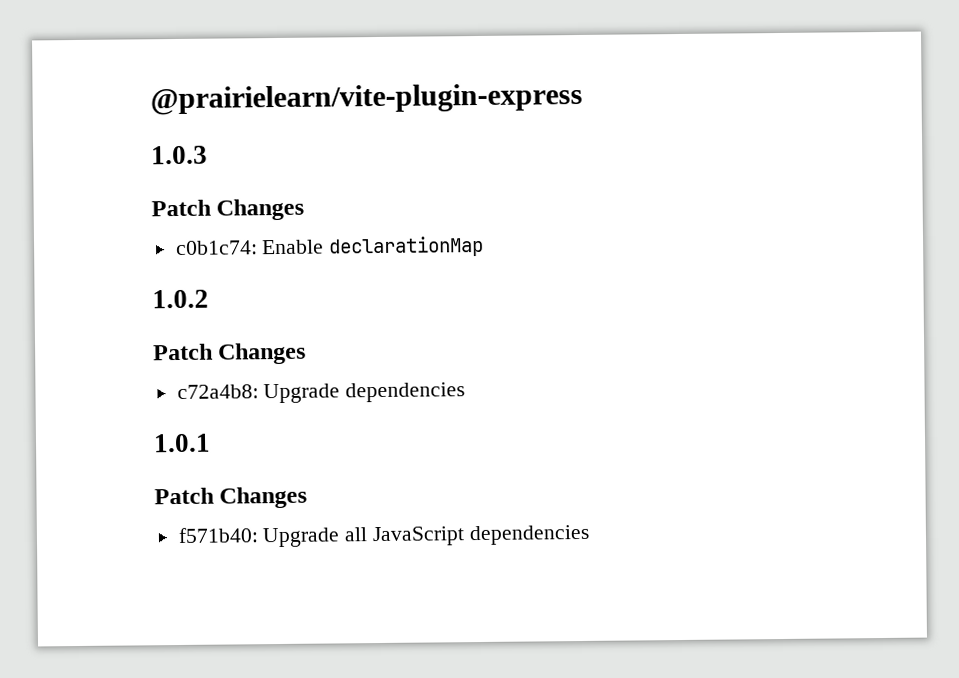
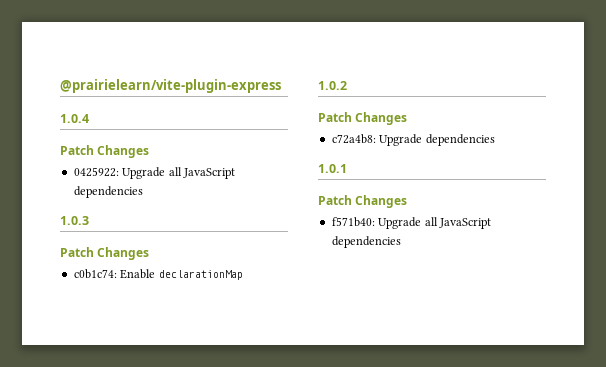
(583, 99) none -> [60,114,89,123] [60,145,150,158] [73,167,235,179] [73,186,143,198] // 1.0.4 // Patch Changes // 0425922: Upgrade all JavaScript dependencies

